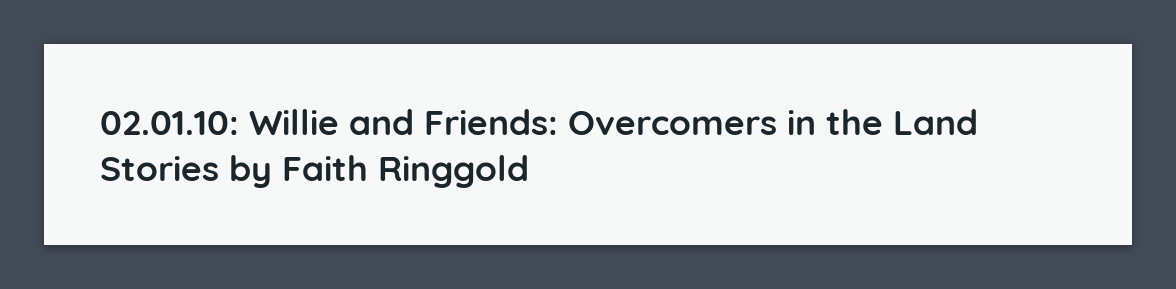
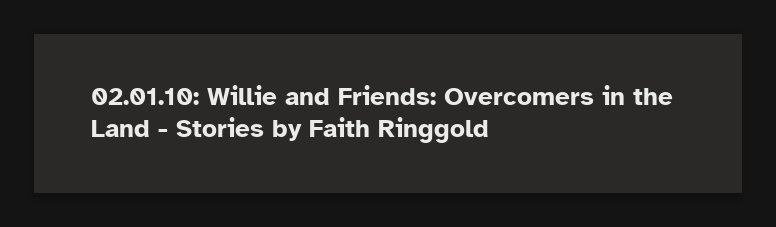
(978, 122) none -> [158,128,168,137] -

